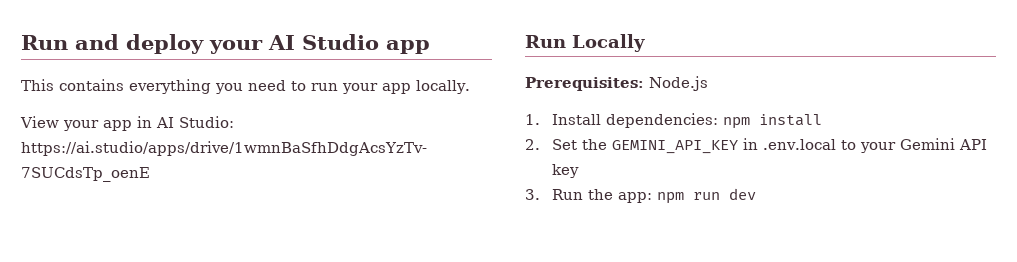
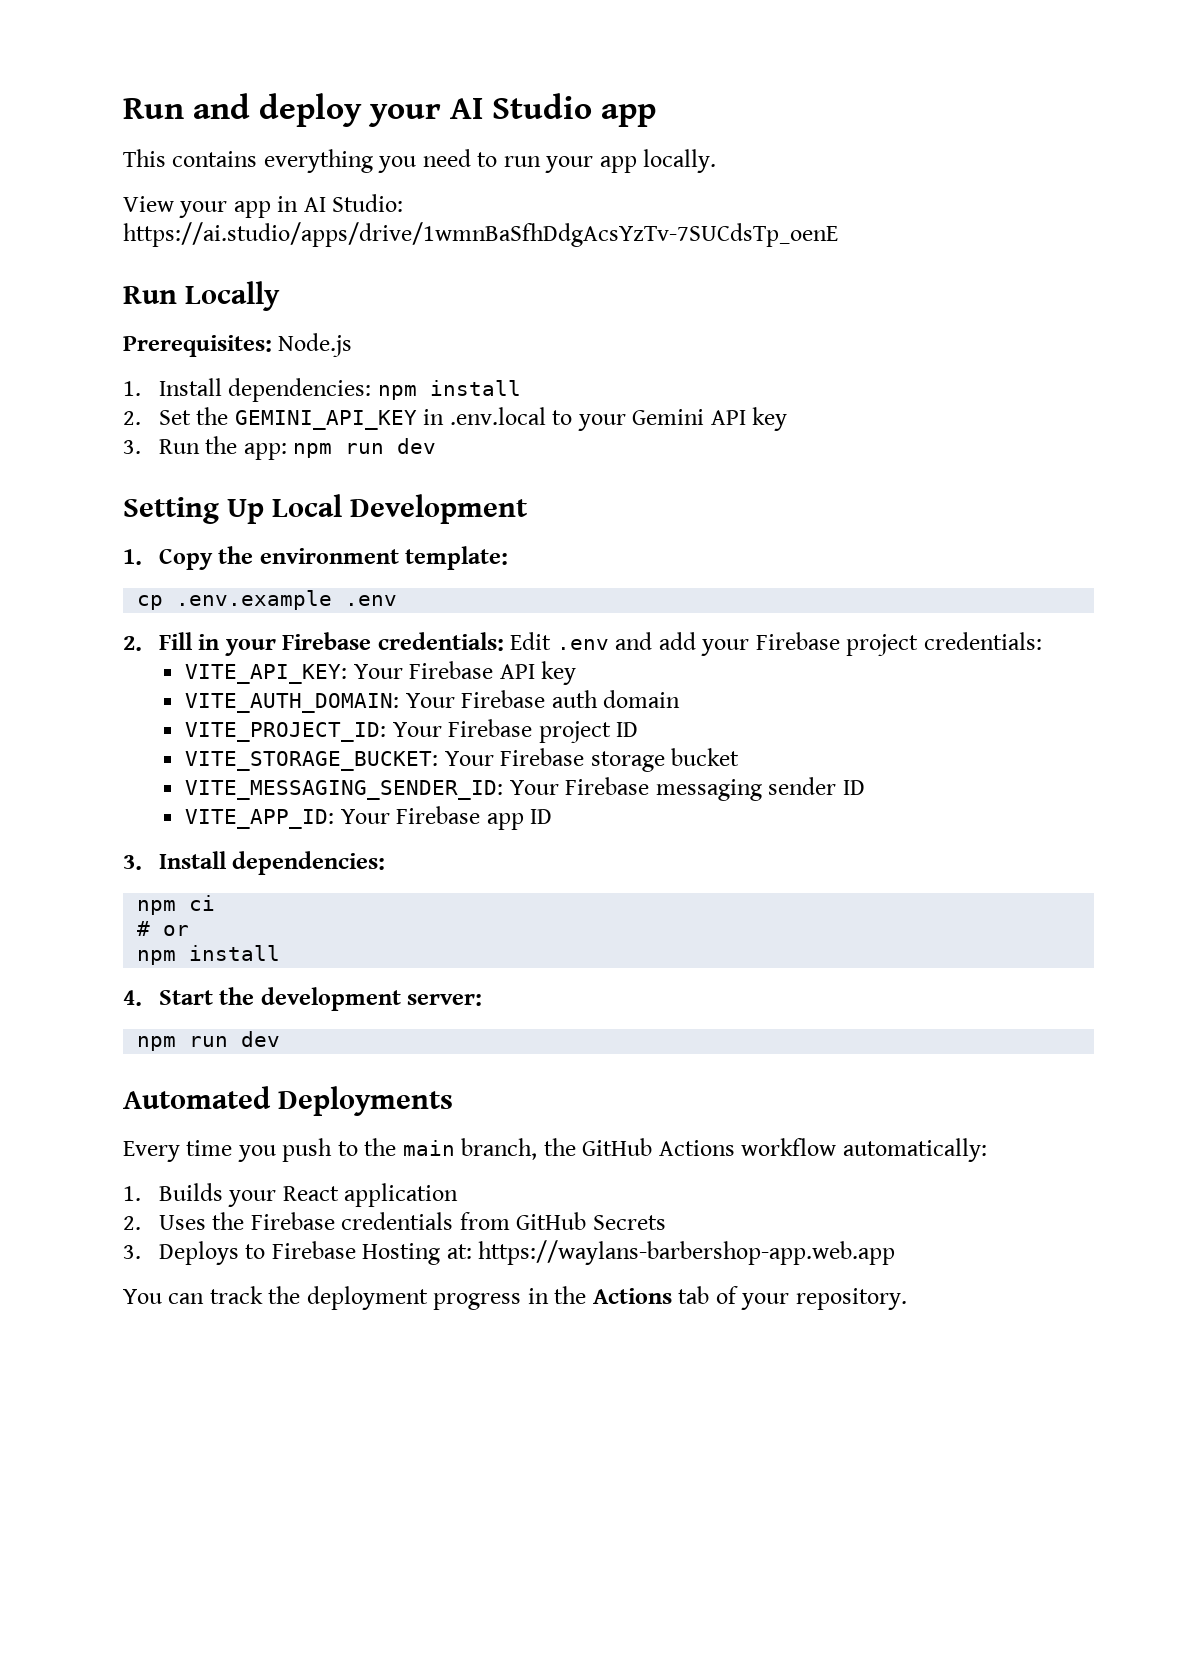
(756, 194) none -> [123,494,529,524] [123,546,509,570] [137,590,398,610] [123,632,1042,656] [185,661,577,685] [185,690,681,713] [185,719,639,743] [185,748,740,772] [185,777,865,801] [185,806,553,830] [123,851,386,875] [137,895,216,915] [137,921,190,936] [137,945,281,965] [123,987,483,1011] [137,1031,281,1051] [123,1086,454,1116] [123,1138,987,1162] [123,1183,459,1207] [123,1212,666,1230] [123,1240,896,1265] [123,1286,907,1310] // Setting Up Local Development // 1. Copy the environment template: // cp .env.example .env // 2. Fill in your Firebase credentials: Edit .env and add your Firebase project credentials: // VITE_API_KEY: Your Firebase API key // VITE_AUTH_DOMAIN: Your Firebase auth domain // VITE_PROJECT_ID: Your Firebase project ID // VITE_STORAGE_BUCKET: Your Firebase storage bucket // VITE_MESSAGING_SENDER_ID: Your Firebase messaging sender ID // VITE_APP_ID: Your Firebase app ID // 3. Install dependencies: // npm ci // # or // npm install // 4. Start the development server: // npm run dev // Automated Deployments // Every time you push to the main branch, the GitHub Actions workflow automatically: // 1. Builds your React application // 2. Uses the Firebase credentials from GitHub Secrets // 3. Deploys to Firebase Hosting at: https://waylans-barbershop-app.web.app // You can track the deployment progress in the Actions tab of your repository.

